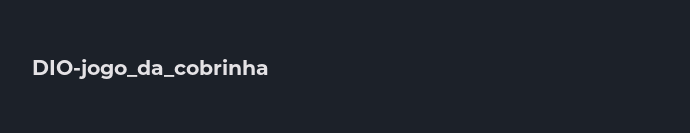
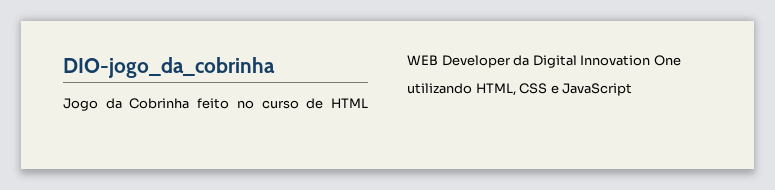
(269, 69) none -> [63,98,369,111] [407,55,681,68] [407,83,633,96] // Jogo da Cobrinha feito no curso de HTML WEB Developer da Digital Innovation One // utilizando HTML, CSS e JavaScript

